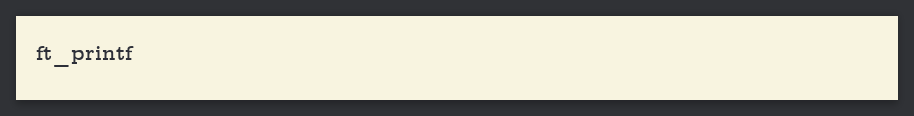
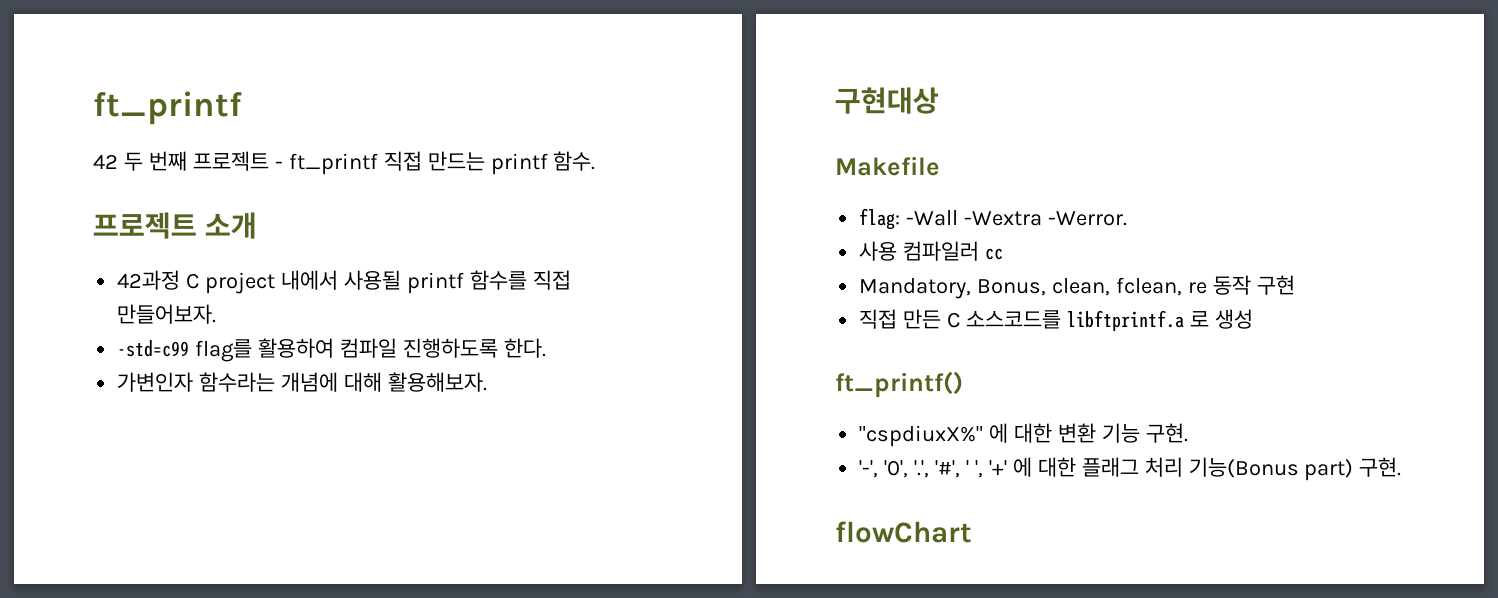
[36,46,134,67] ft_printf -> [93,91,242,125] [93,151,596,175] [93,212,257,239] [117,270,571,294] [117,304,217,324] [117,338,546,362] [117,372,487,392] [835,87,939,114] [835,156,940,176] [859,208,1128,230] [859,241,1004,261] [859,275,1295,299] [859,309,1253,331] [835,371,963,398] [859,423,1188,447] [859,457,1402,481] [835,521,972,543] ft_printf // 42 두 번째 프로젝트 - ft_printf 직접 만드는 printf 함수. // 프로젝트 소개 // 42과정 C project 내에서 사용될 printf 함수를 직접 만들어보자. // -std=c99 flag를 활용하여 컴파일 진행하도록 한다. // 가변인자 함수라는 개념에 대해 활용해보자. // 구현대상 // Makefile // flag: -Wall -Wextra -Werror. // 사용 컴파일러 cc // Mandatory, Bonus, clean, fclean, re 동작 구현 // 직접 만든 C 소스코드를 libftprintf.a 로 생성 // ft_printf() // "cspdiuxX%" 에 대한 변환 기능 구현. // '-', '0', '.', '#', ' ', '+' 에 대한 플래그 처리 기능(Bonus part) 구현. // flowChart

